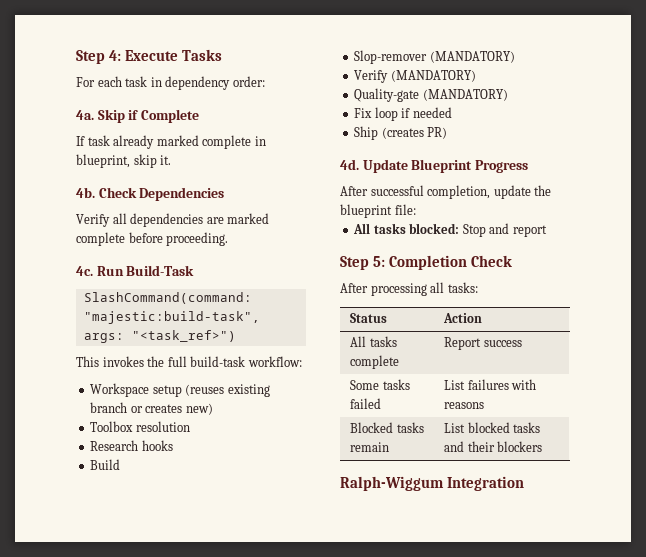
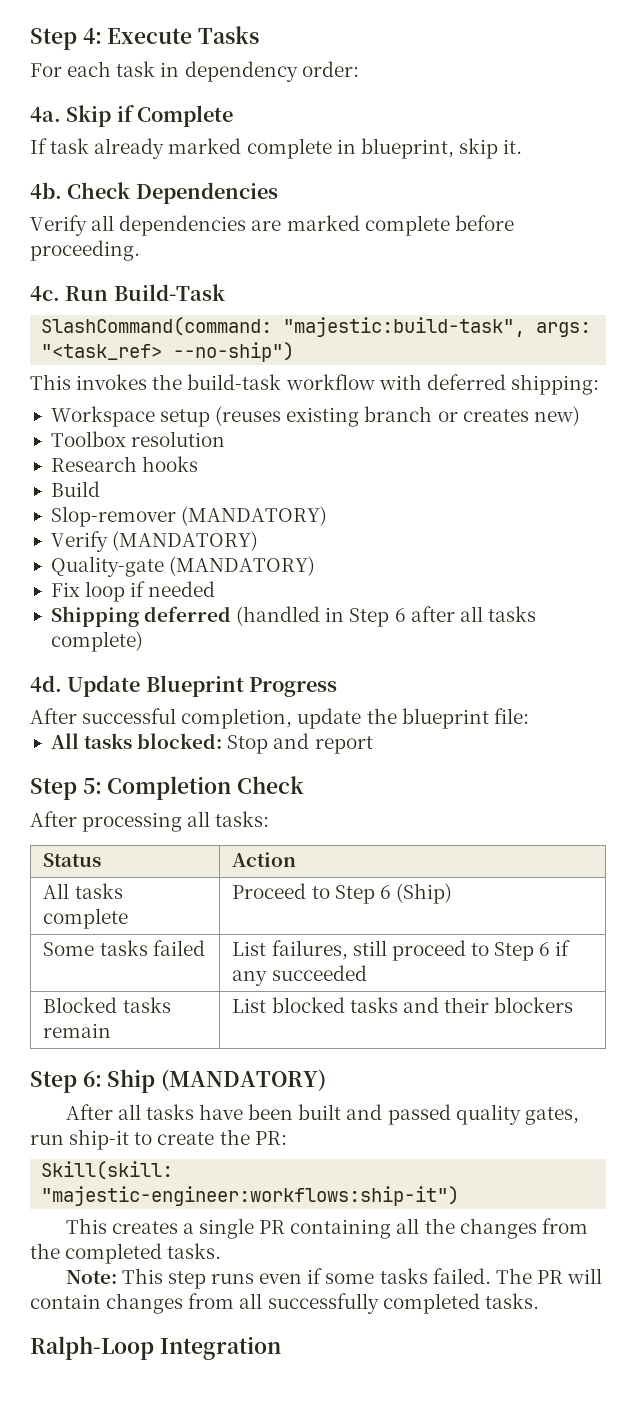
[131,330,236,342] "<task_ref>") -> [41,342,295,362] "<task_ref> --no-ship")
[167,356,302,367] full build-task workflow: -> [187,374,599,395] build-task workflow with deferred shipping:
[354,126,448,140] Ship (creates PR) -> [50,606,536,627] [50,631,143,652] Shipping deferred (handled in Step 6 after all tasks complete)
[444,337,522,350] Report success -> [232,883,452,904] Proceed to Step 6 (Ship)
[467,379,537,390] [444,402,485,409] failures with reasons -> [271,940,571,961] [232,965,367,986] failures, still proceed to Step 6 if any succeeded
[340,476,444,491] Ralph-Wiggum -> [30,1069,327,1093] [65,1104,579,1125] [30,1129,287,1150] [41,1161,174,1180] [41,1186,460,1206] [65,1218,588,1239] [30,1243,222,1264] [65,1268,603,1289] [30,1293,539,1314] [30,1336,154,1360] Step 6: Ship (MANDATORY) // After all tasks have been built and passed quality gates, run ship-it to create the PR: // Skill(skill: "majestic-engineer:workflows:ship-it") // This creates a single PR containing all the changes from the completed tasks. // Note: This step runs even if some tasks failed. The PR will contain changes from all successfully completed tasks. // Ralph-Loop

